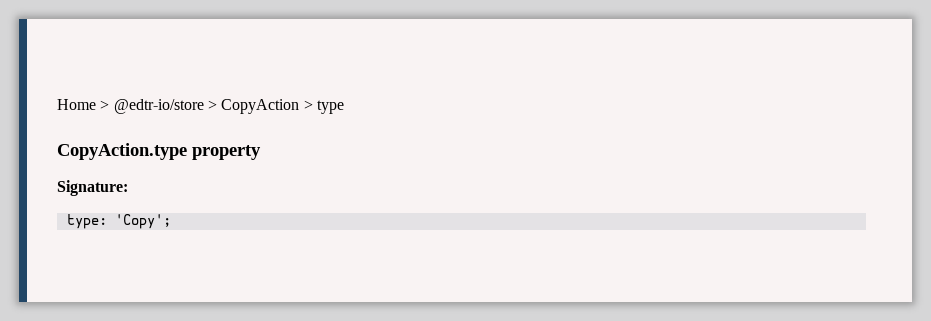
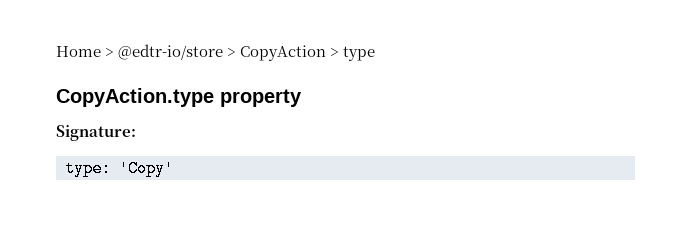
[114,214,171,229] 'Copy'; -> [119,160,174,177] 'Copy'

